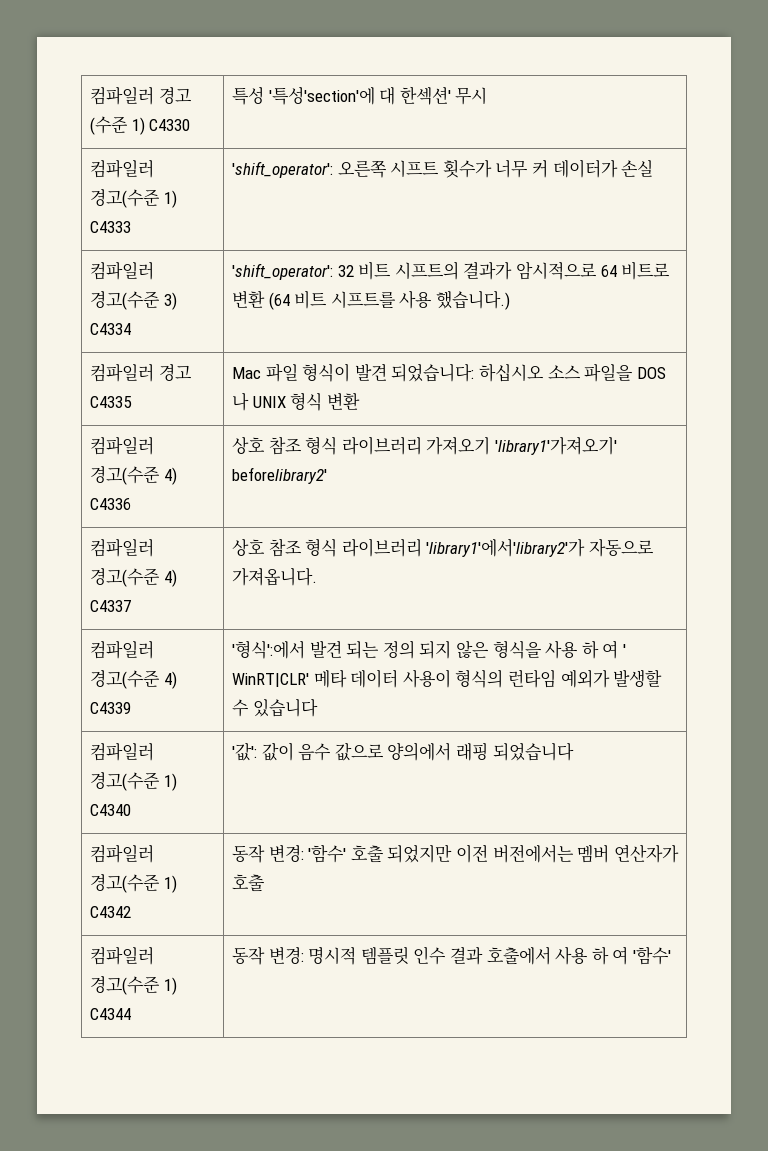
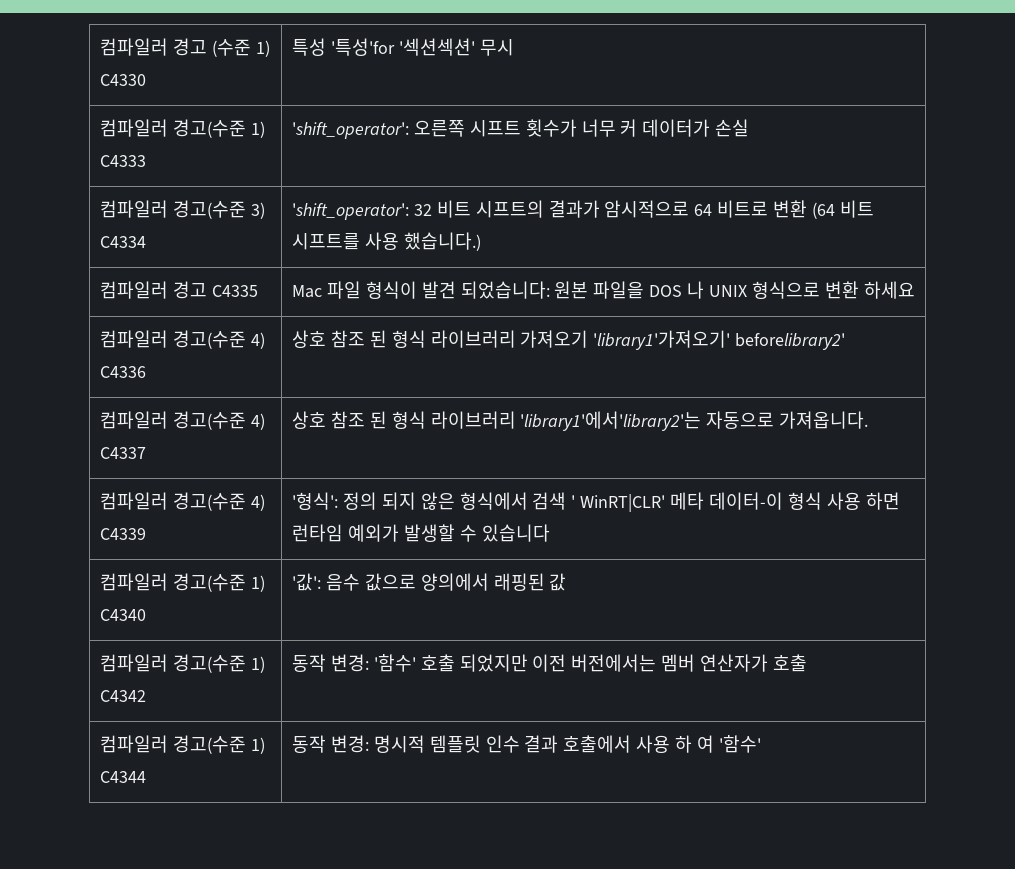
[268,86,451,105] '특성'section'에 대 한섹션' -> [331,38,475,56] '특성'for '섹션섹션'
[478,364,581,382] 하십시오 소스 -> [554,281,589,299] 원본
[290,392,360,411] 형식 변환 -> [751,281,915,299] 형식으로 변환 하세요
(302, 445) none -> [369,330,387,348] 된
[305,538,586,557] 형식 라이브러리 'library1'에서'library2'가 -> [369,411,702,431] 된 형식 라이브러리 'library1'에서'library2'는
[232,640,626,659] [232,669,504,688] '형식':에서 발견 되는 정의 되지 않은 형식을 사용 하 여 ' WinRT|CLR' 메타 데이터 사용이 형식의 -> [292,492,900,513] '형식': 정의 되지 않은 형식에서 검색 ' WinRT|CLR' 메타 데이터-이 형식 사용 하면
[261,742,294,761] 값이 -> (322, 582) none
[455,742,574,761] 래핑 되었습니다 -> [493,573,567,591] 래핑된 값

